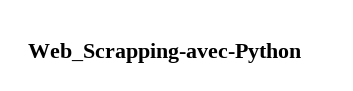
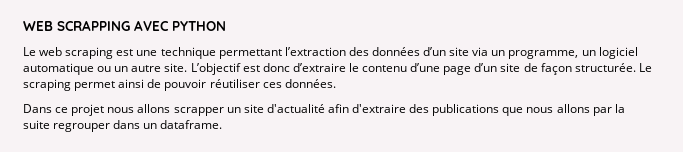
[28,43,301,63] Web_Scrapping-avec-Python -> [23,20,226,31] [23,47,638,59] [23,63,652,75] [23,79,336,91] [23,104,625,116] [23,120,223,132] WEB SCRAPPING AVEC PYTHON // Le web scraping est une technique permettant l’extraction des données d’un site via un programme, un logiciel automatique ou un autre site. L’objectif est donc d’extraire le contenu d’une page d’un site de façon structurée. Le scraping permet ainsi de pouvoir réutiliser ces données. // Dans ce projet nous allons scrapper un site d'actualité afin d'extraire des publications que nous allons par la suite regrouper dans un dataframe.

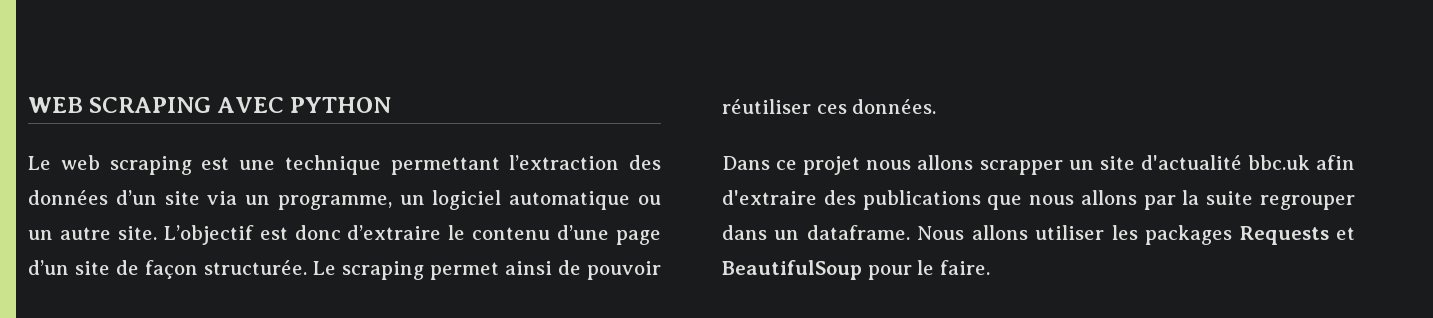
[57,20,130,31] SCRAPPING -> [89,97,212,113] SCRAPING
(325, 108) none -> [1247,155,1310,170] bbc.uk
(223, 124) none -> [917,225,1355,245] [722,260,990,280] Nous allons utiliser les packages Requests et BeautifulSoup pour le faire.

